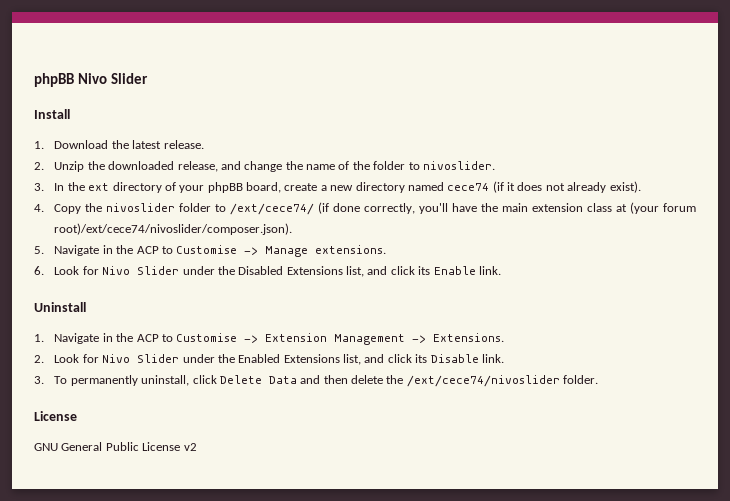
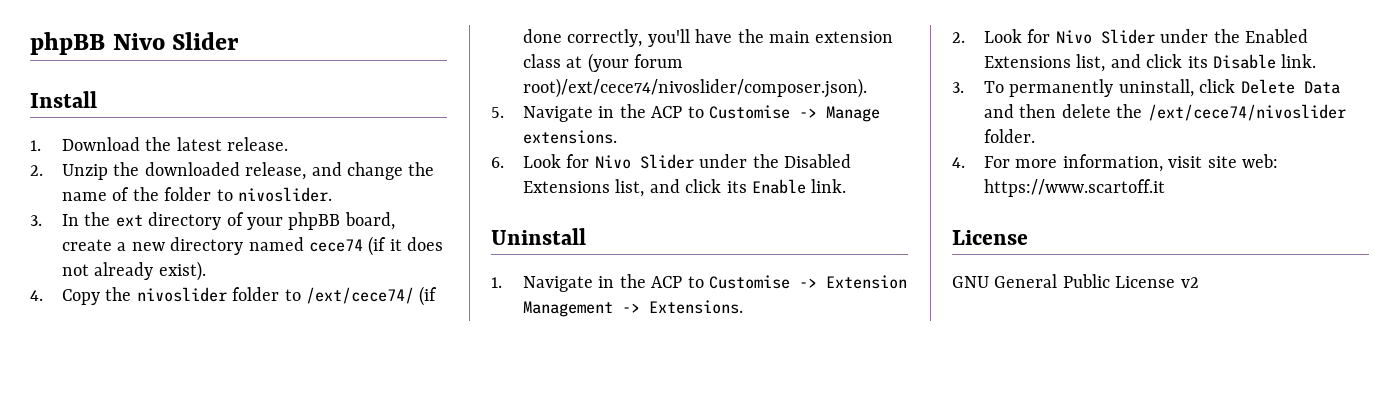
(599, 379) none -> [952,154,1278,172] [983,179,1165,197] // 4. For more information, visit site web: https://www.scartoff.it

